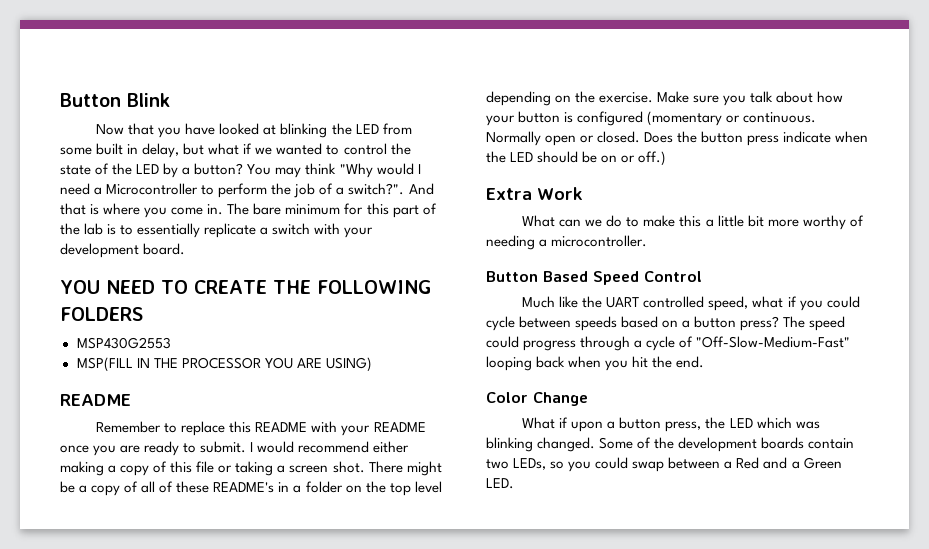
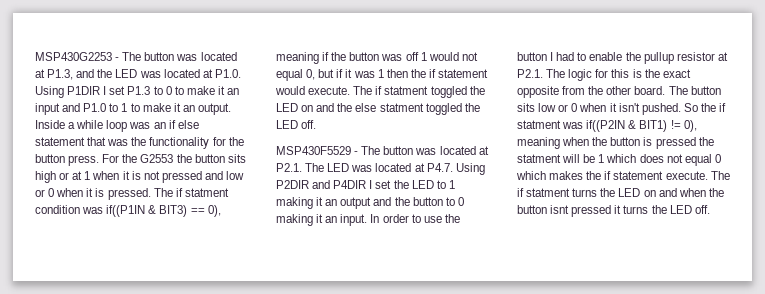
[60,93,170,107] [96,123,412,138] [60,143,411,158] [60,163,421,178] [60,183,434,198] [60,203,437,218] [60,223,374,238] [60,243,186,258] [60,280,431,294] [60,307,143,321] [76,337,171,349] [76,357,372,372] [60,394,131,406] [96,421,426,436] [60,441,410,456] [60,461,442,476] [60,481,442,496] [486,91,844,106] [486,111,817,126] [486,131,869,146] [486,151,667,166] [486,187,583,200] [522,215,864,230] [486,235,648,250] [486,271,702,285] [522,296,860,311] [486,316,846,331] [486,336,851,351] [486,356,705,371] [486,392,588,406] [522,417,820,432] [486,437,855,452] [486,457,842,472] [486,478,514,489] Button Blink // Now that you have looked at blinking the LED from some built in delay, but what if we wanted to control the state of the LED by a button? You may think "Why would I need a Microcontroller to perform the job of a switch?". And that is where you come in. The bare minimum for this part of the lab is to essentially replicate a switch with your development board. // YOU NEED TO CREATE THE FOLLOWING FOLDERS // MSP430G2553 // MSP(FILL IN THE PROCESSOR YOU ARE USING) // README // Remember to replace this README with your README once you are ready to submit. I would recommend either making a copy of this file or taking a screen shot. There might be a copy of all of these README's in a folder on the top level depending on the exercise. Make sure you talk about how your button is configured (momentary or continuous. Normally open or closed. Does the button press indicate when the LED should be on or off.) // Extra Work // What can we do to make this a little bit more worthy of needing a microcontroller. // Button Based Speed Control // Much like the UART controlled speed, what if you could cycle between speeds based on a button press? The speed could progress through a cycle of "Off-Slow-Medium-Fast" looping back when you hit the end. // Color Change // What if upon a button press, the LED which was blinking changed. Some of the development boards contain two LEDs, so you could swap between a Red and a Green LED. -> [35,52,237,61] [35,69,241,80] [35,86,240,98] [35,103,231,115] [35,120,199,132] [35,137,244,149] [35,154,246,166] [35,171,245,183] [35,188,229,200] [35,205,221,217] [276,52,478,64] [276,69,489,81] [275,86,485,98] [276,103,480,115] [276,120,317,129] [276,146,489,155] [276,163,485,175] [276,180,455,189] [276,197,464,209] [276,214,460,226] [517,52,728,64] [517,69,691,81] [517,86,721,98] [517,103,727,115] [517,120,697,132] [517,137,714,149] [517,154,721,166] [516,171,730,180] [517,188,724,197] [517,205,710,217] MSP430G2253 - The button was located at P1.3, and the LED was located at P1.0. Using P1DIR I set P1.3 to 0 to make it an input and P1.0 to 1 to make it an output. Inside a while loop was an if else statement that was the functionality for the button press. For the G2553 the button sits high or at 1 when it is not pressed and low or 0 when it is pressed. The if statment condition was if((P1IN & BIT3) == 0), meaning if the button was off 1 would not equal 0, but if it was 1 then the if statement would execute. The if statment toggled the LED on and the else statment toggled the LED off. // MSP430F5529 - The button was located at P2.1. The LED was located at P4.7. Using P2DIR and P4DIR I set the LED to 1 making it an output and the button to 0 making it an input. In order to use the button I had to enable the pullup resistor at P2.1. The logic for this is the exact opposite from the other board. The button sits low or 0 when it isn't pushed. So the if statment was if((P2IN & BIT1) != 0), meaning when the button is pressed the statment will be 1 which does not equal 0 which makes the if statement execute. The if statment turns the LED on and when the button isnt pressed it turns the LED off.

